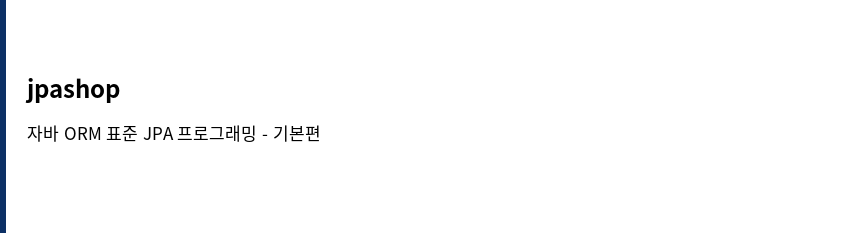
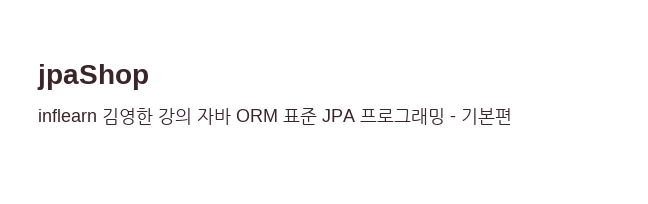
[25,78,120,103] jpashop // -> [37,64,149,90] [38,108,192,125] jpaShop // inflearn 김영한 강의

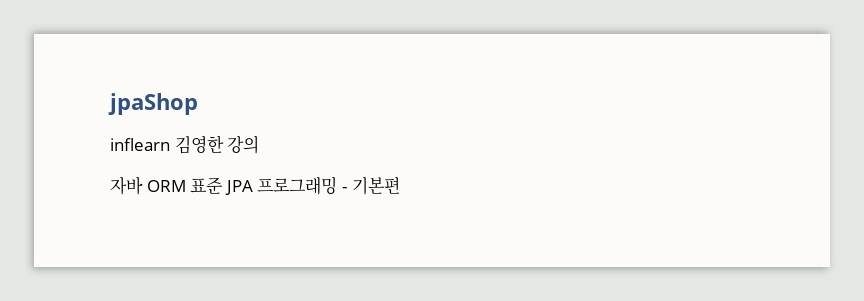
(192, 116) none -> (260, 144) //

